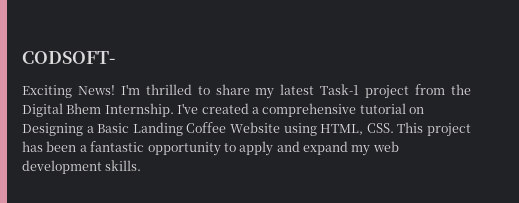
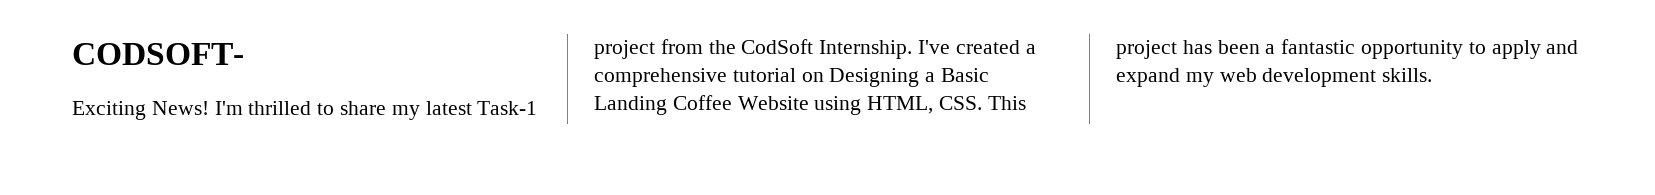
[22,103,102,117] Digital Bhem -> [741,39,814,54] CodSoft

